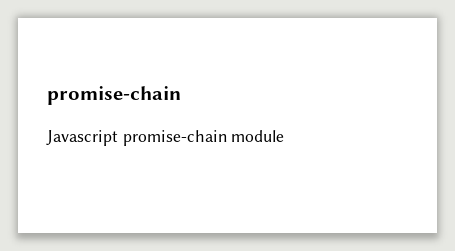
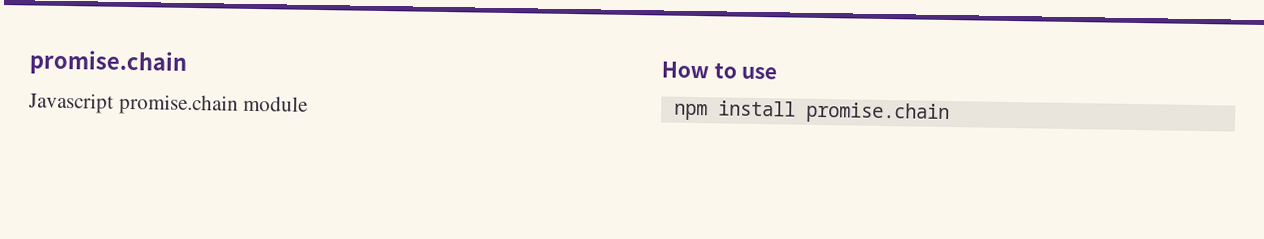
[47,86,181,105] promise-chain -> [29,49,188,76] promise.chain
[122,130,227,146] promise-chain -> [118,93,239,116] promise.chain
(285, 136) none -> [661,61,778,80] [673,100,950,125] // How to use // npm install promise.chain

